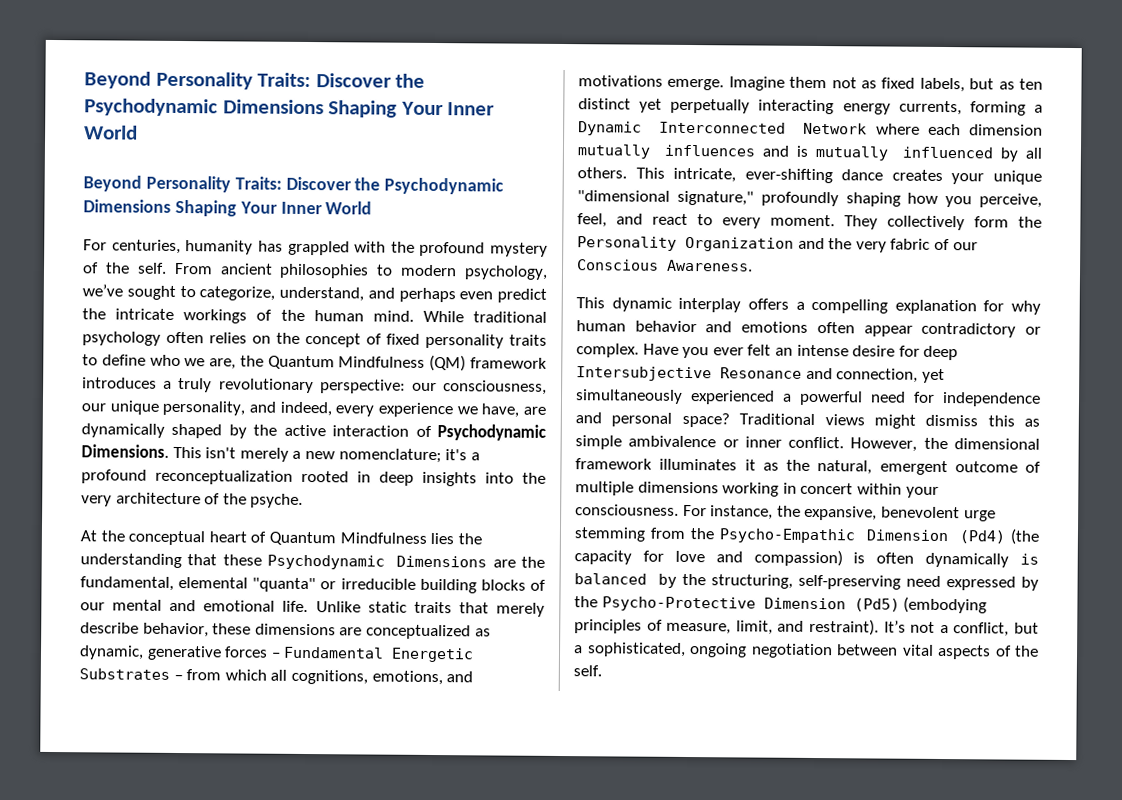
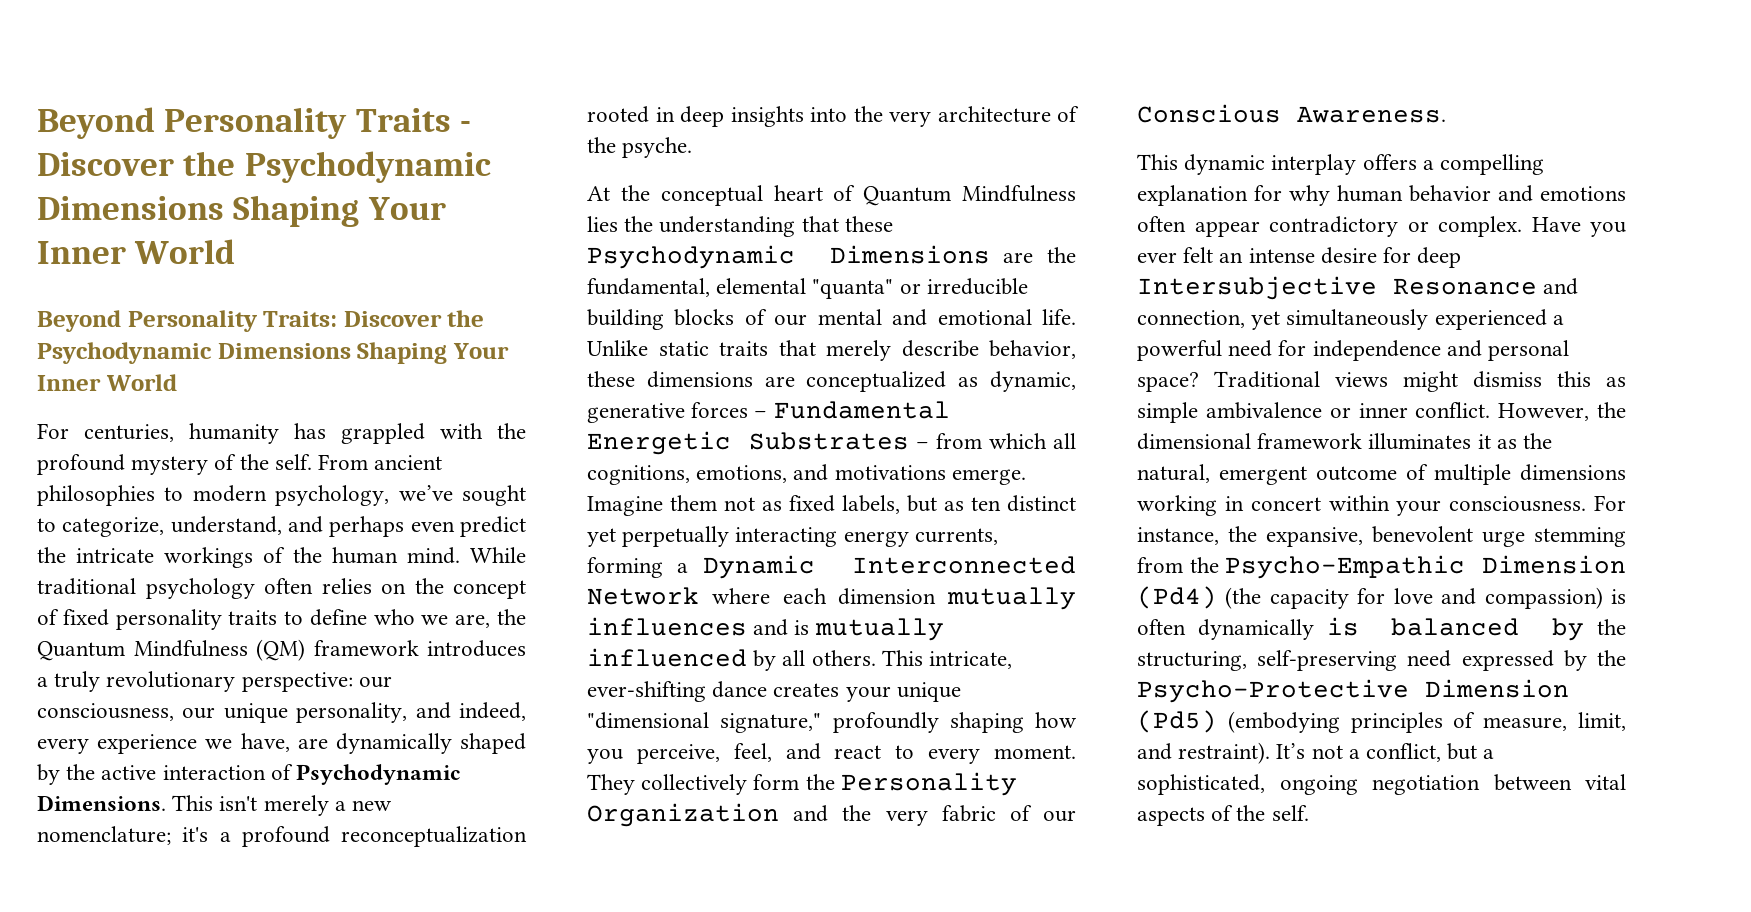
[84,71,312,90] Beyond Personality Traits: -> [37,107,471,139] Beyond Personality Traits -

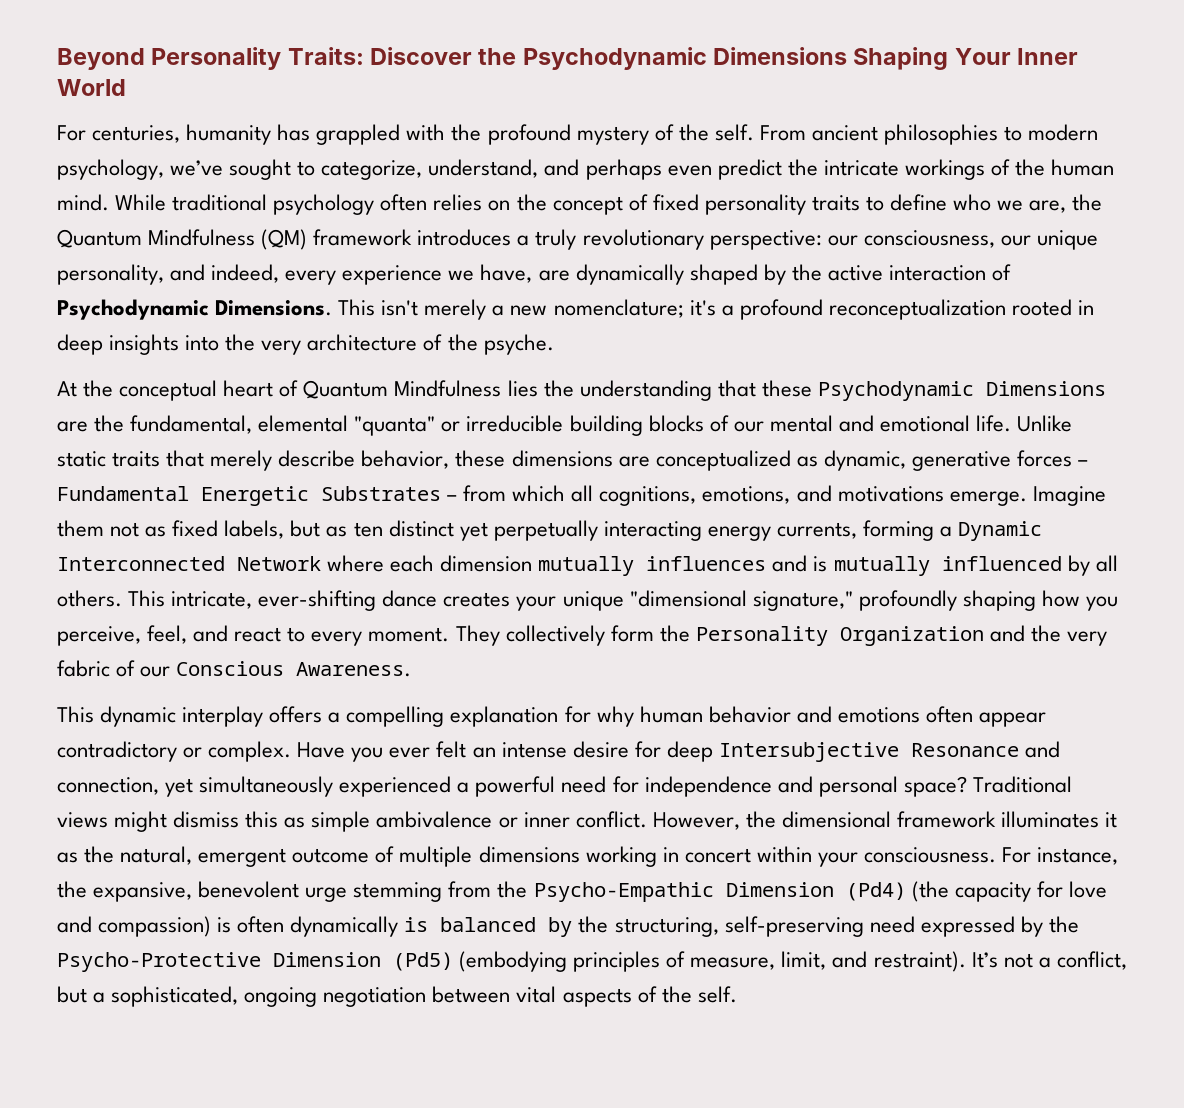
[37,107,471,139] [37,151,491,183] [37,195,446,227] [37,239,236,264] [37,310,258,332] Beyond Personality Traits - Discover the Psychodynamic Dimensions Shaping Your Inner World // Beyond Personality -> [57,47,282,70] Beyond Personality

